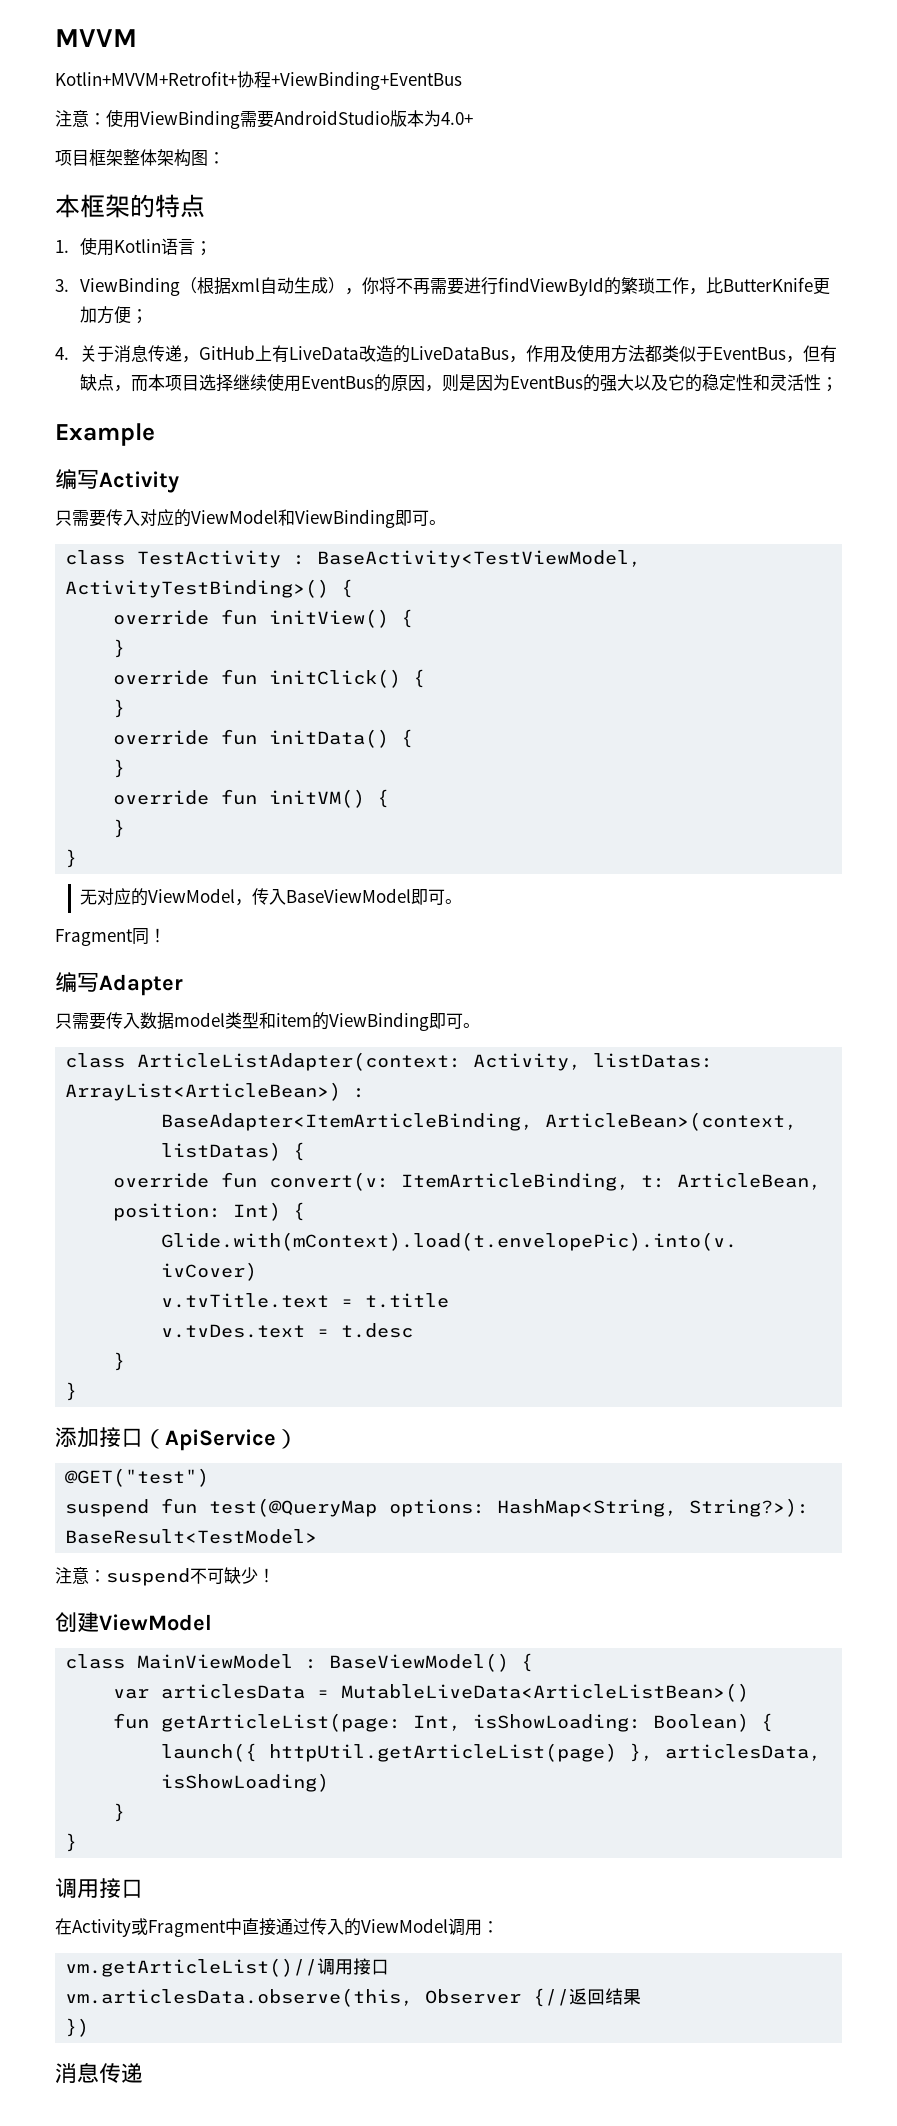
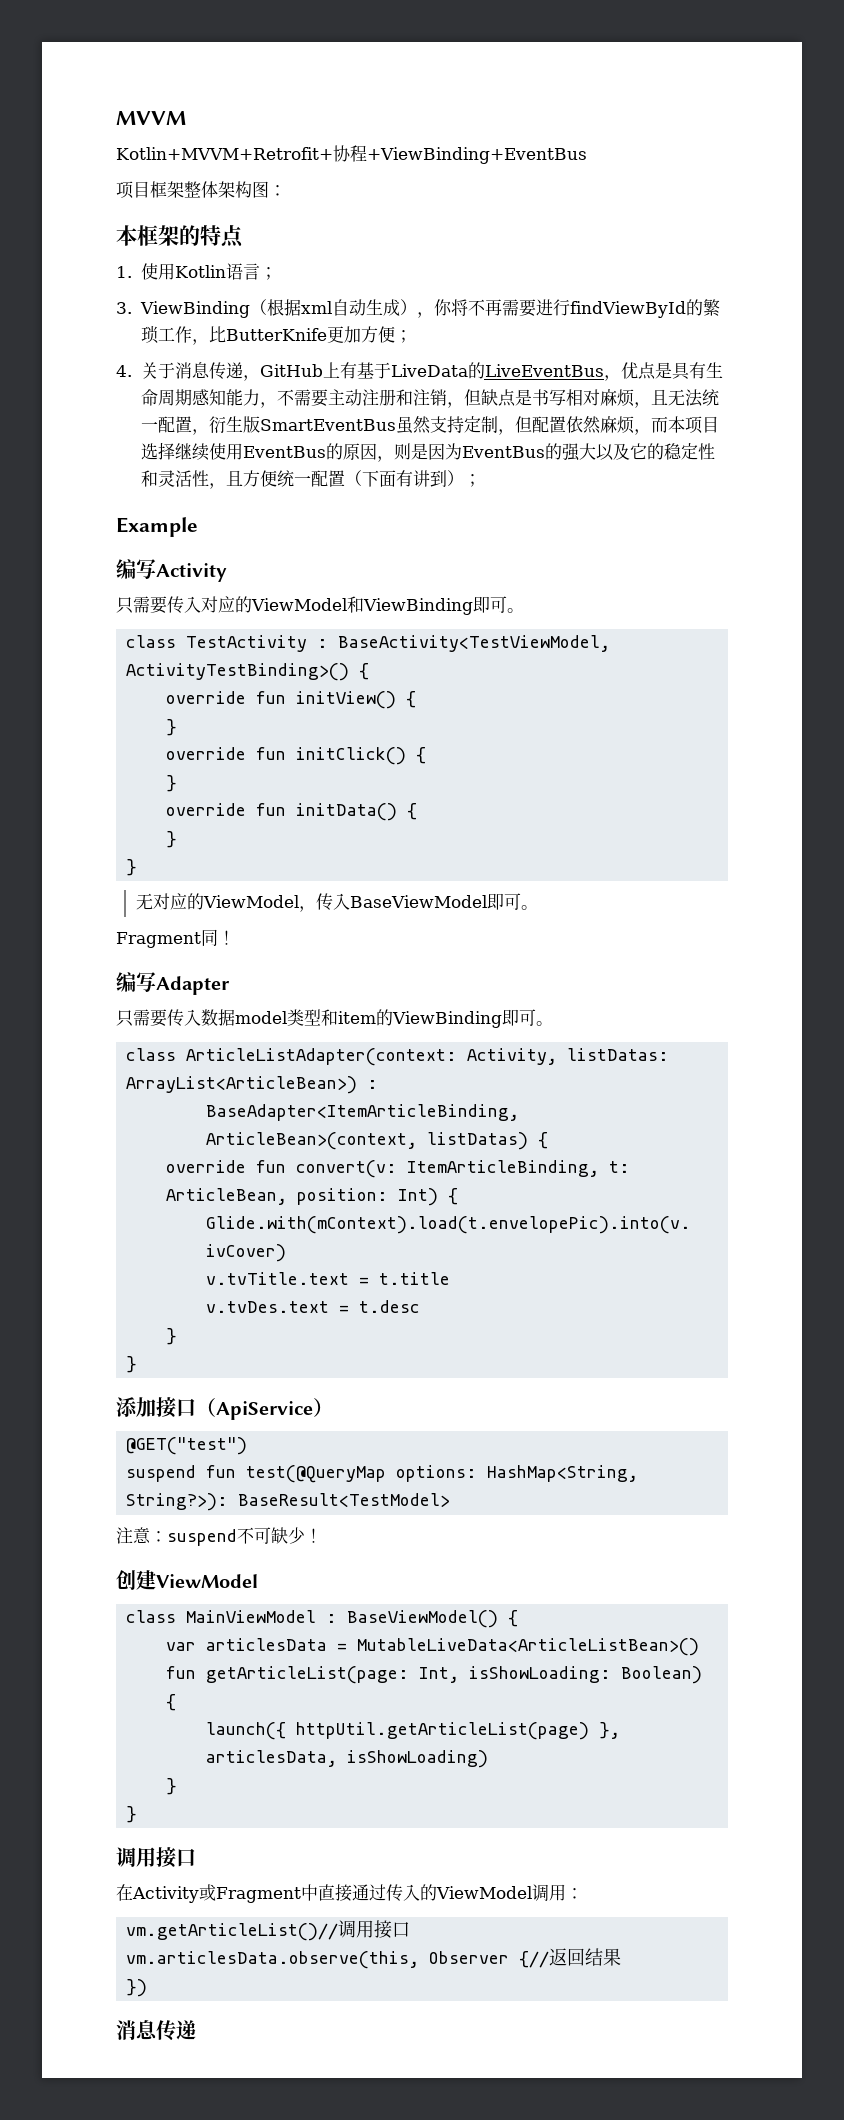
[55,109,473,129] // 注意：使用ViewBinding需要AndroidStudio版本为4.0+ -> (587, 155) none
[288,344,837,363] [79,374,114,391] LiveData改造的LiveDataBus，作用及使用方法都类似于EventBus，但有缺点 -> [356,362,723,381] [140,389,719,408] [140,416,634,435] 基于LiveData的LiveEventBus，优点是具有生命周期感知能力，不需要主动注册和注销，但缺点是书写相对麻烦，且无法统一配置，衍生版SmartEventBus虽然支持定制，但配置依然麻烦
(821, 382) none -> [208,470,464,489] ，且方便统一配置（下面有讲到）
[113,789,390,808] [113,819,126,838] // override fun initVM() { // } -> (178, 839) none

